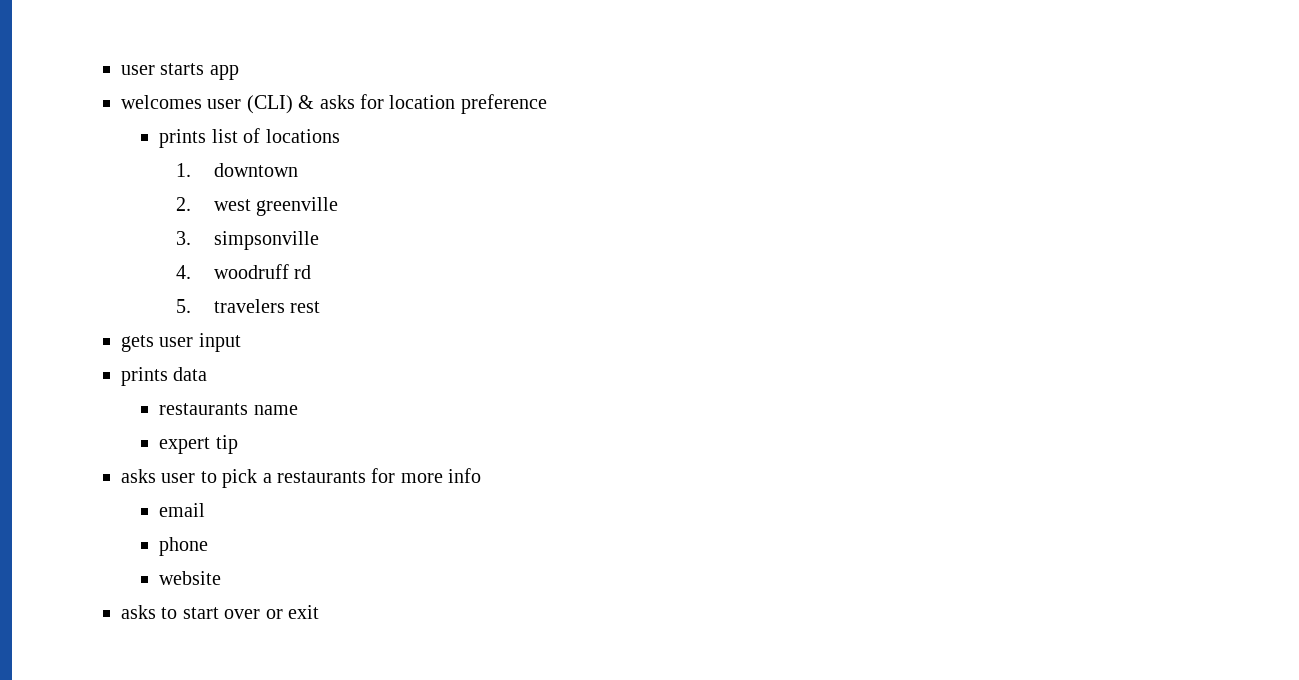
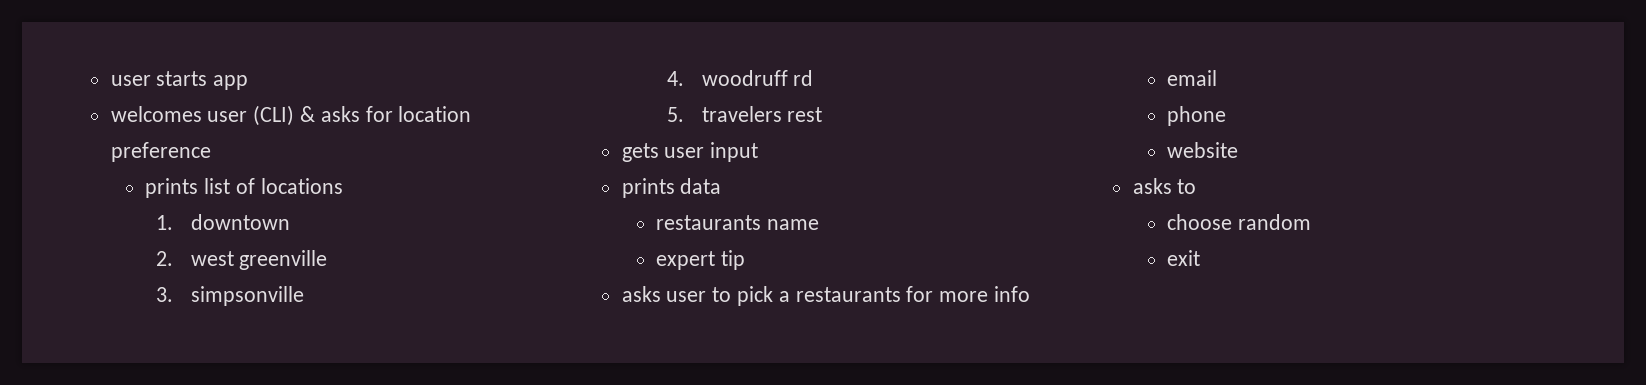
[182,607,283,619] start over or -> [1167,214,1312,230] // choose random //

